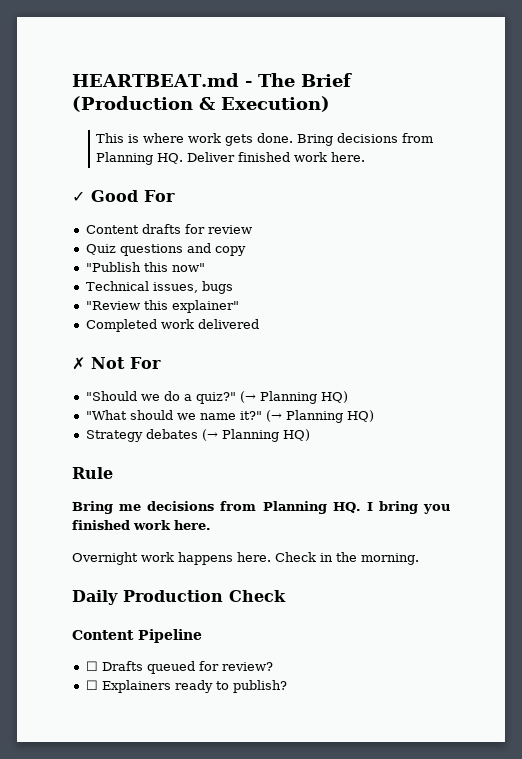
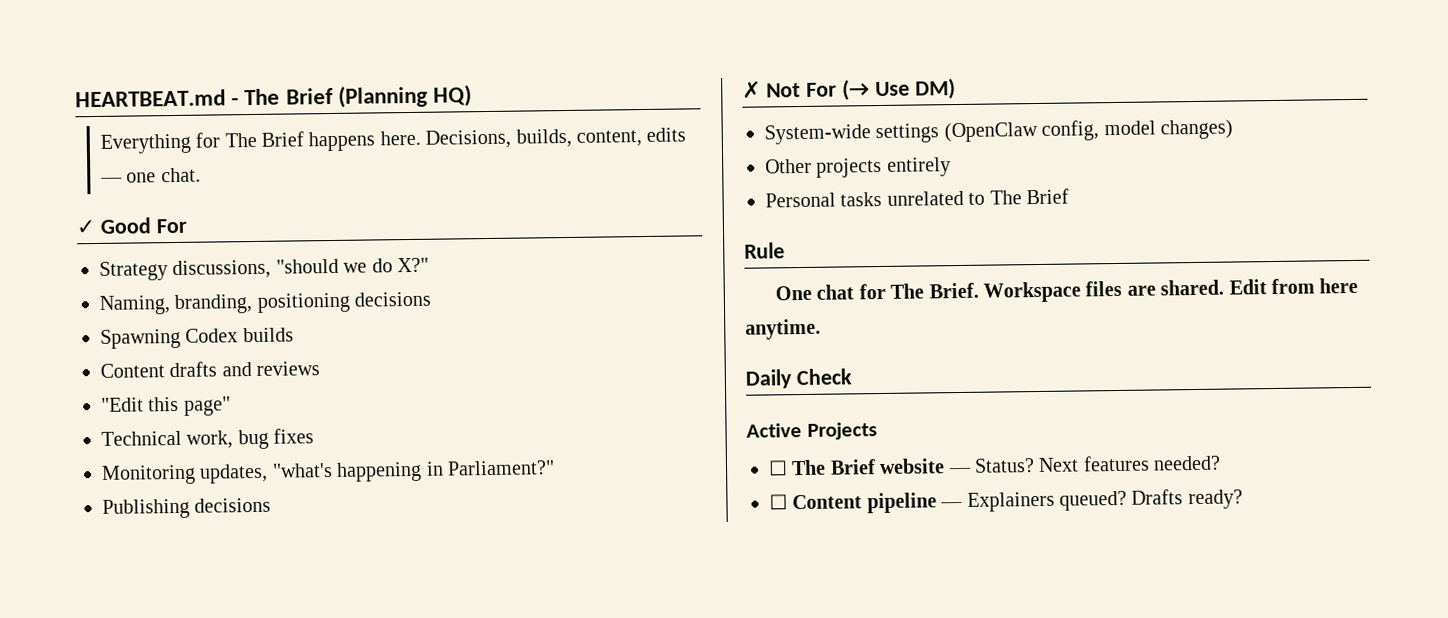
[72,96,330,112] [96,133,434,146] [96,152,366,165] [72,190,175,202] [85,224,252,234] [85,243,246,256] [85,262,205,272] [85,281,233,294] [85,300,239,313] [85,319,259,332] [72,357,161,370] [85,391,348,404] [85,410,374,423] [85,429,310,442] [72,467,113,479] [72,501,450,514] [72,520,211,530] [72,552,419,565] (Production & Execution) // This is where work gets done. Bring decisions from Planning HQ. Deliver finished work here. // ✓ Good For // Content drafts for review // Quiz questions and copy // "Publish this now" // Technical issues, bugs // "Review this explainer" // Completed work delivered // ✗ Not For // "Should we do a quiz?" (→ Planning HQ) // "What should we name it?" (→ Planning HQ) // Strategy debates (→ Planning HQ) // Rule // Bring me decisions from Planning HQ. I bring you finished work here. // Overnight work happens here. Check in the morning. -> [337,84,473,108] [99,127,687,154] [99,167,201,183] [76,217,187,235] [99,257,429,281] [99,291,432,315] [100,327,294,349] [100,361,321,378] [101,396,231,416] [101,428,315,450] [101,460,555,485] [102,497,272,519] [742,78,956,101] [764,119,1233,145] [765,157,951,178] [765,188,1069,208] [744,242,785,259] [774,277,1359,303] [745,318,821,340] (Planning HQ) // Everything for The Brief happens here. Decisions, builds, content, edits — one chat. // ✓ Good For // Strategy discussions, "should we do X?" // Naming, branding, positioning decisions // Spawning Codex builds // Content drafts and reviews // "Edit this page" // Technical work, bug fixes // Monitoring updates, "what's happening in Parliament?" // Publishing decisions // ✗ Not For (→ Use DM) // System-wide settings (OpenClaw config, model changes) // Other projects entirely // Personal tasks unrelated to The Brief // Rule // One chat for The Brief. Workspace files are shared. Edit from here anytime.
[123,590,223,602] Production -> (793, 379) none
[72,629,202,643] [85,661,273,674] [85,680,287,693] Content Pipeline // ☐ Drafts queued for review? // ☐ Explainers ready to publish? -> [746,422,877,440] [768,455,1222,476] [769,489,1243,514] Active Projects // ☐ The Brief website — Status? Next features needed? // ☐ Content pipeline — Explainers queued? Drafts ready?

